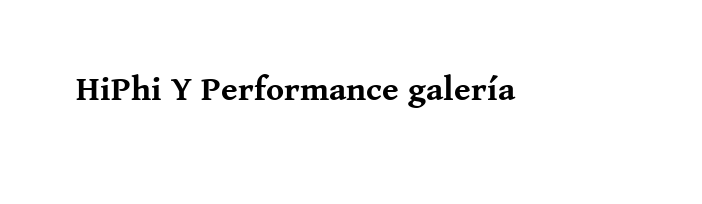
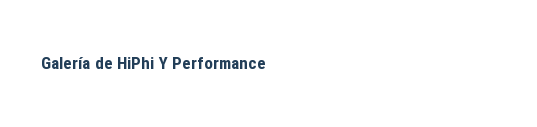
(76, 87) none -> [41,57,113,69] Galería de
[408,74,517,108] galería -> (267, 63) none

